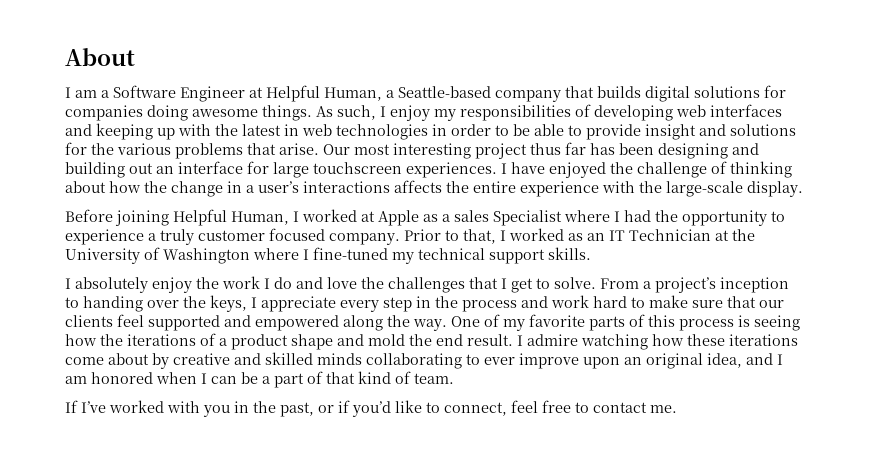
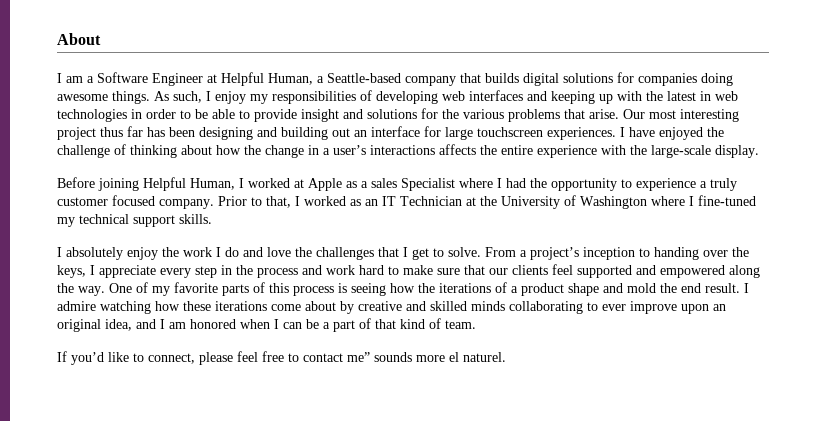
[81,400,350,417] I’ve worked with you in the past, or if -> (67, 356) none
(507, 409) none -> [199,352,233,365] please
[650,405,677,413] me. -> [347,352,506,362] me” sounds more el naturel.

